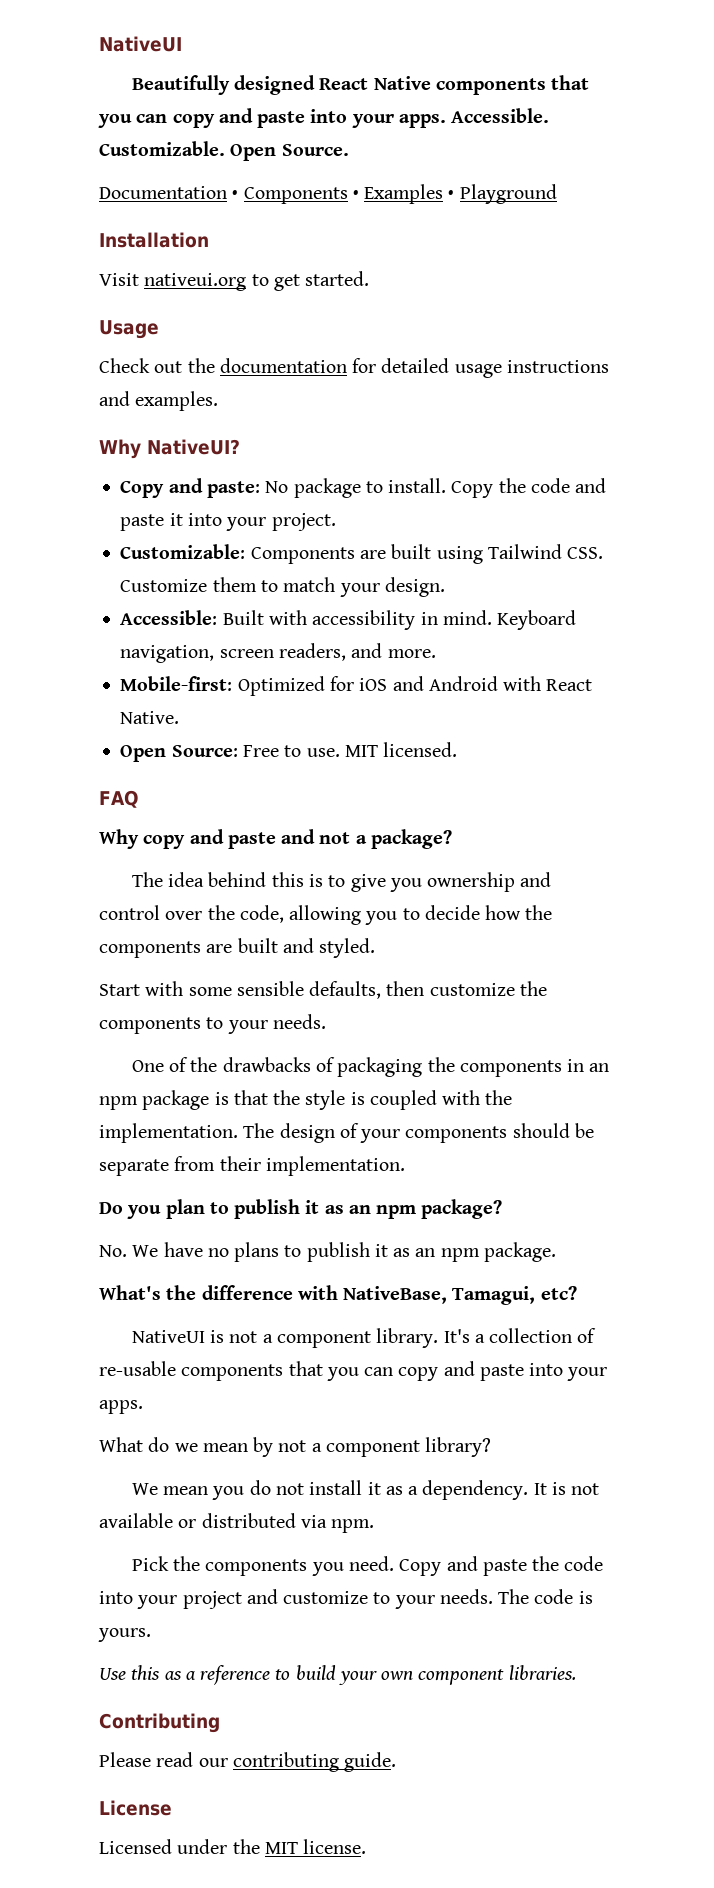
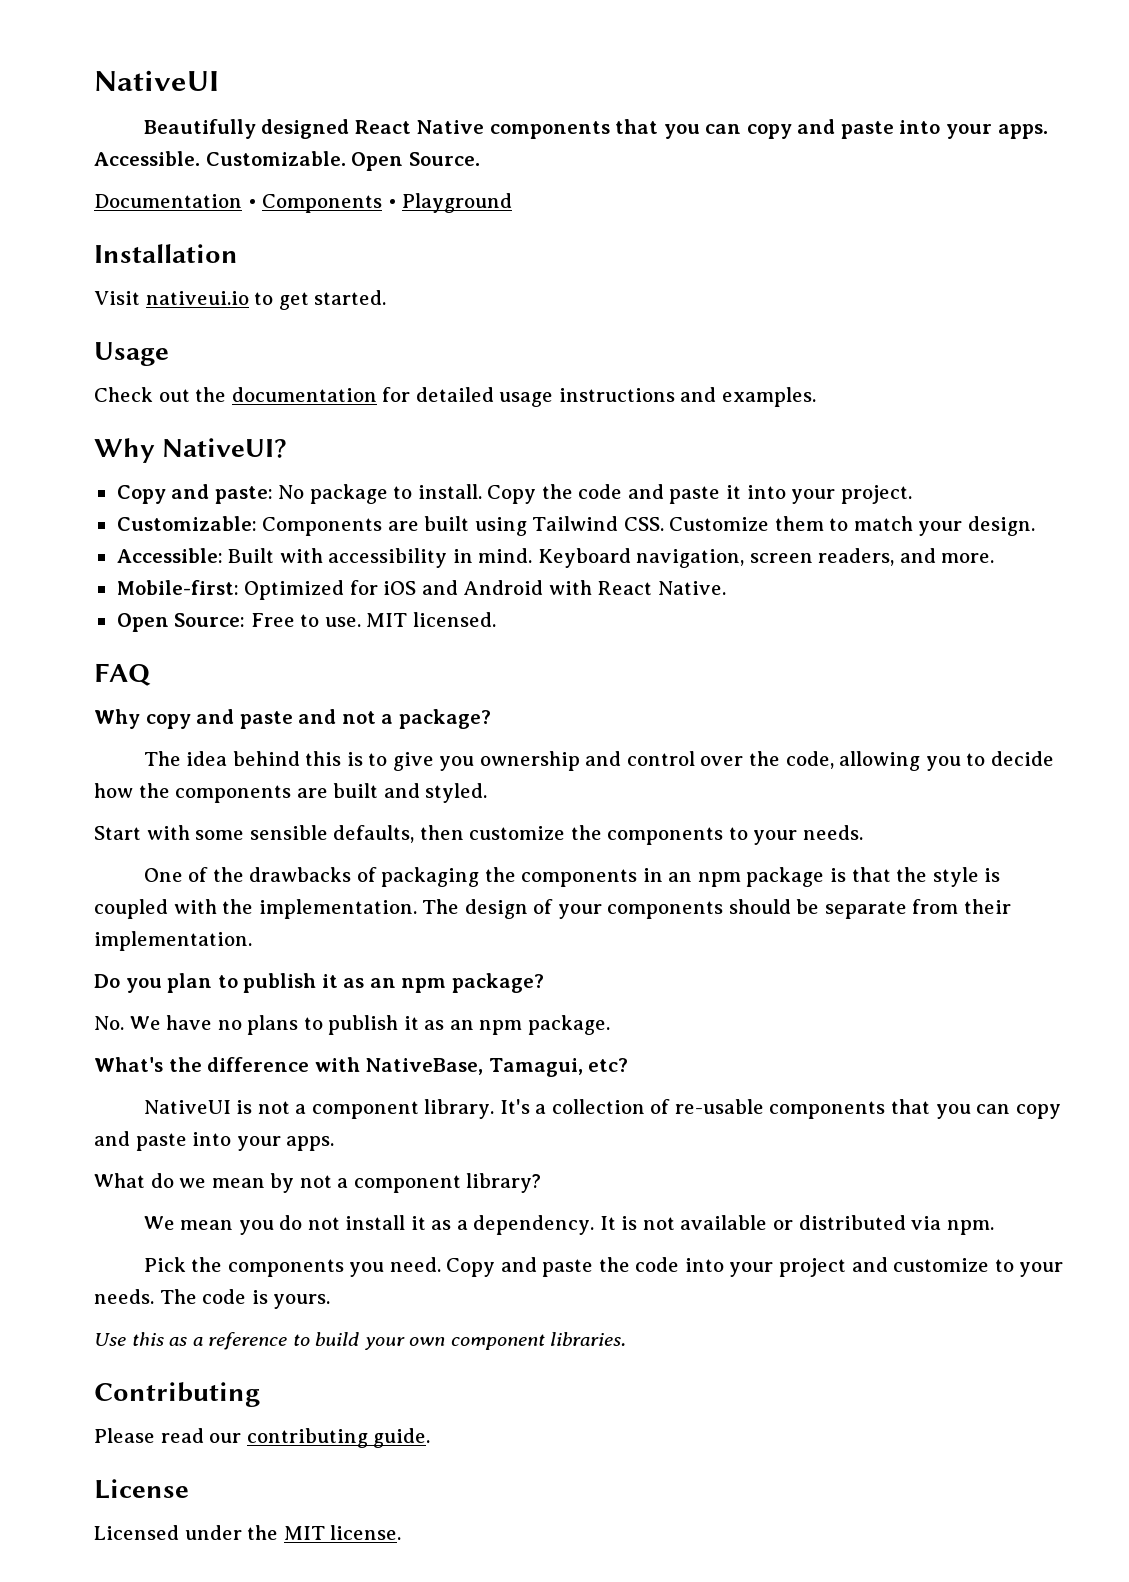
[364,184,455,204] Examples • -> (397, 203) none
[144,273,247,291] nativeui.org -> [145,291,249,305] nativeui.io

